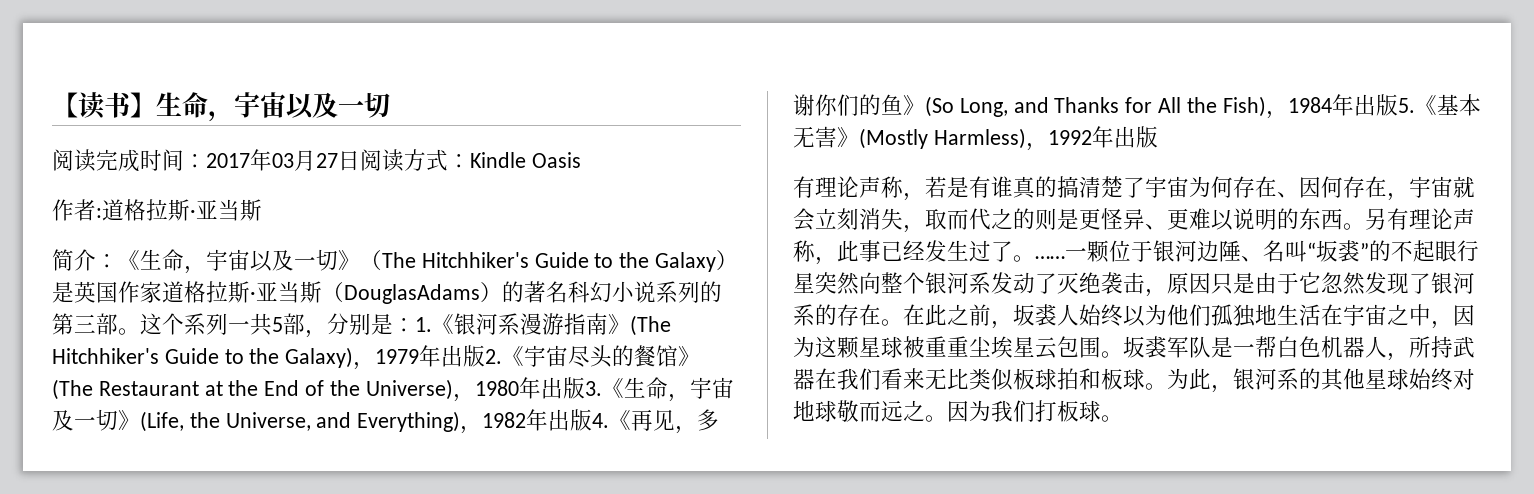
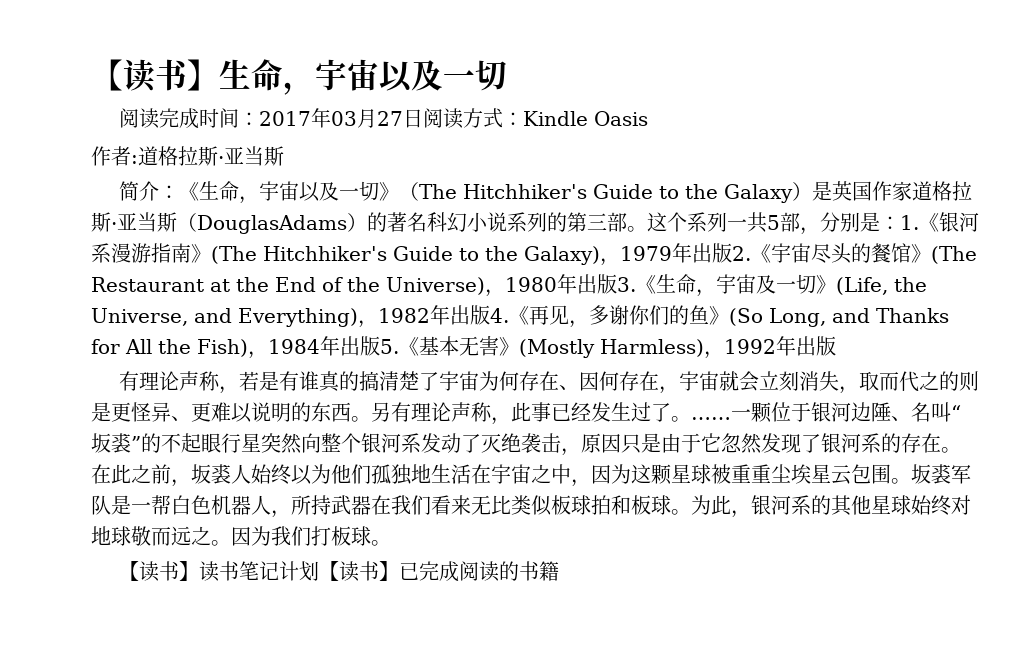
(1123, 418) none -> [118,561,559,582] // 【读书】读书笔记计划【读书】已完成阅读的书籍

